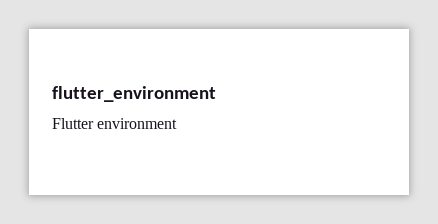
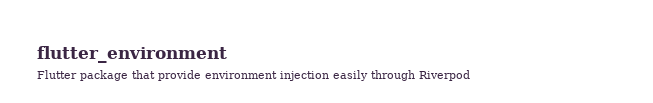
[97,118,178,129] environment -> [80,70,470,81] package that provide environment injection easily through Riverpod

